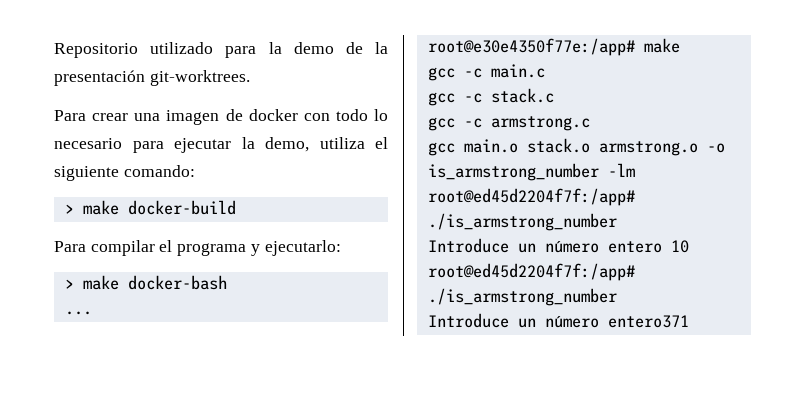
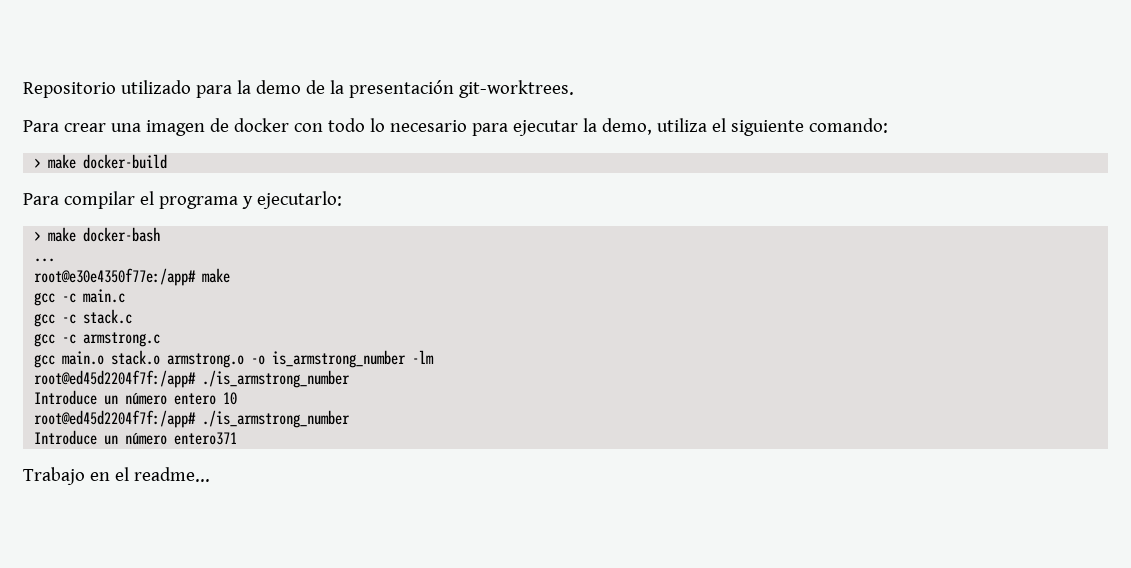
(689, 321) none -> [23,467,210,485] // Trabajo en el readme...

